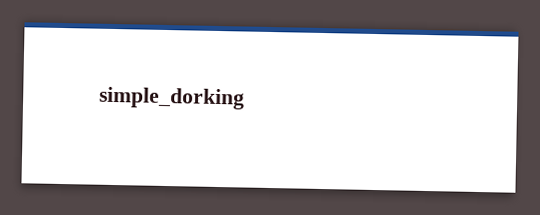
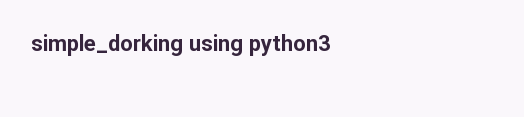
(245, 98) none -> [189,34,331,56] using python3

